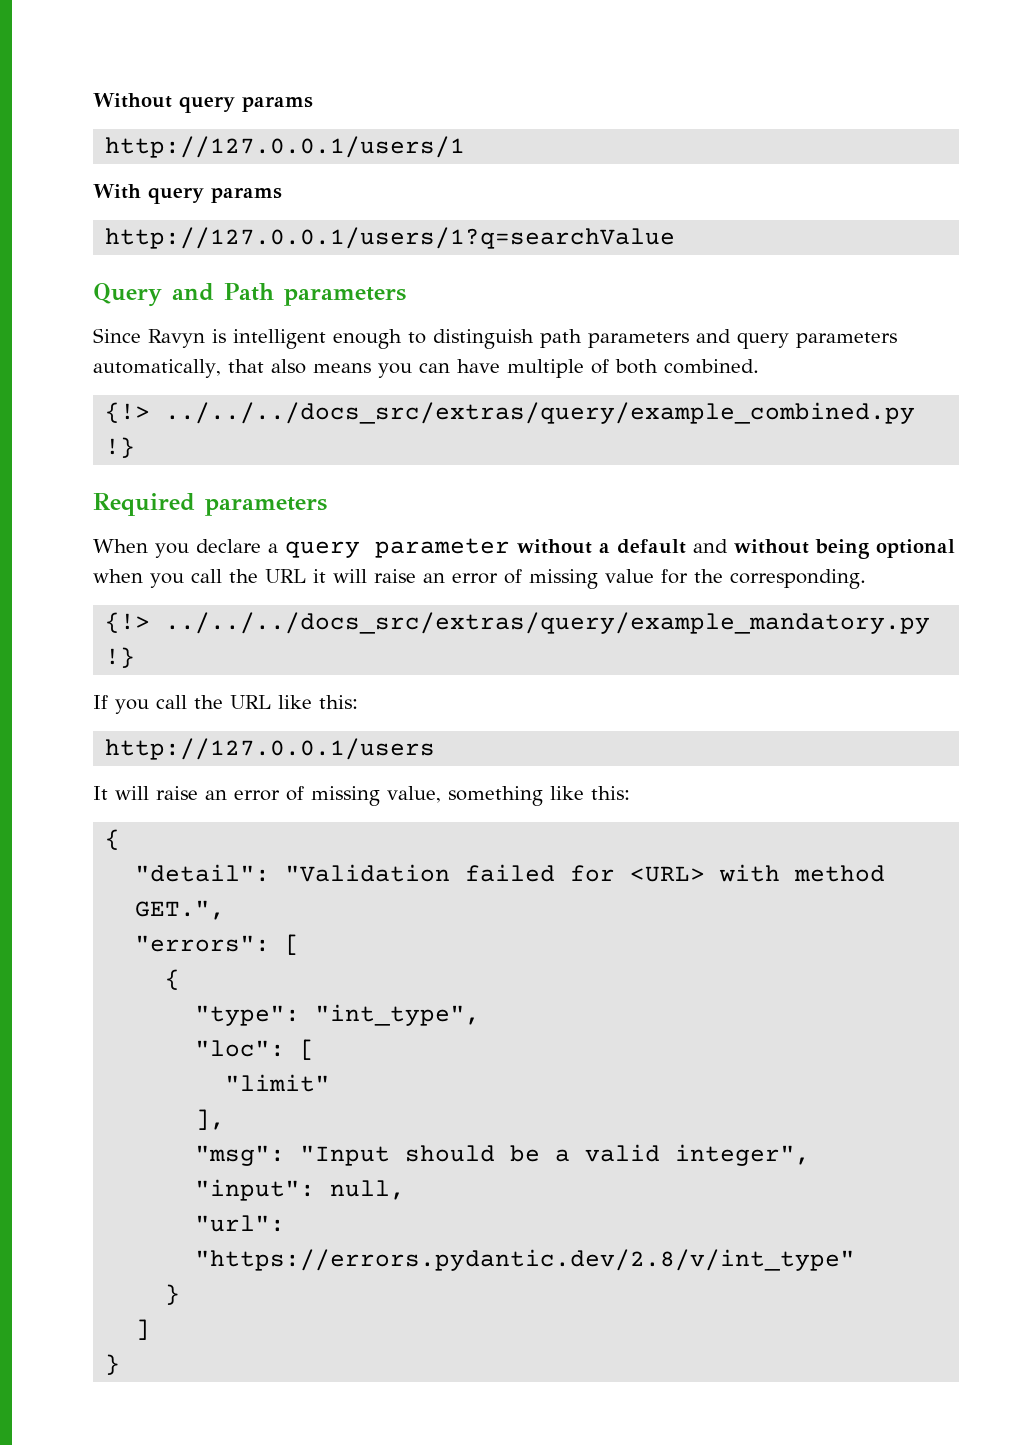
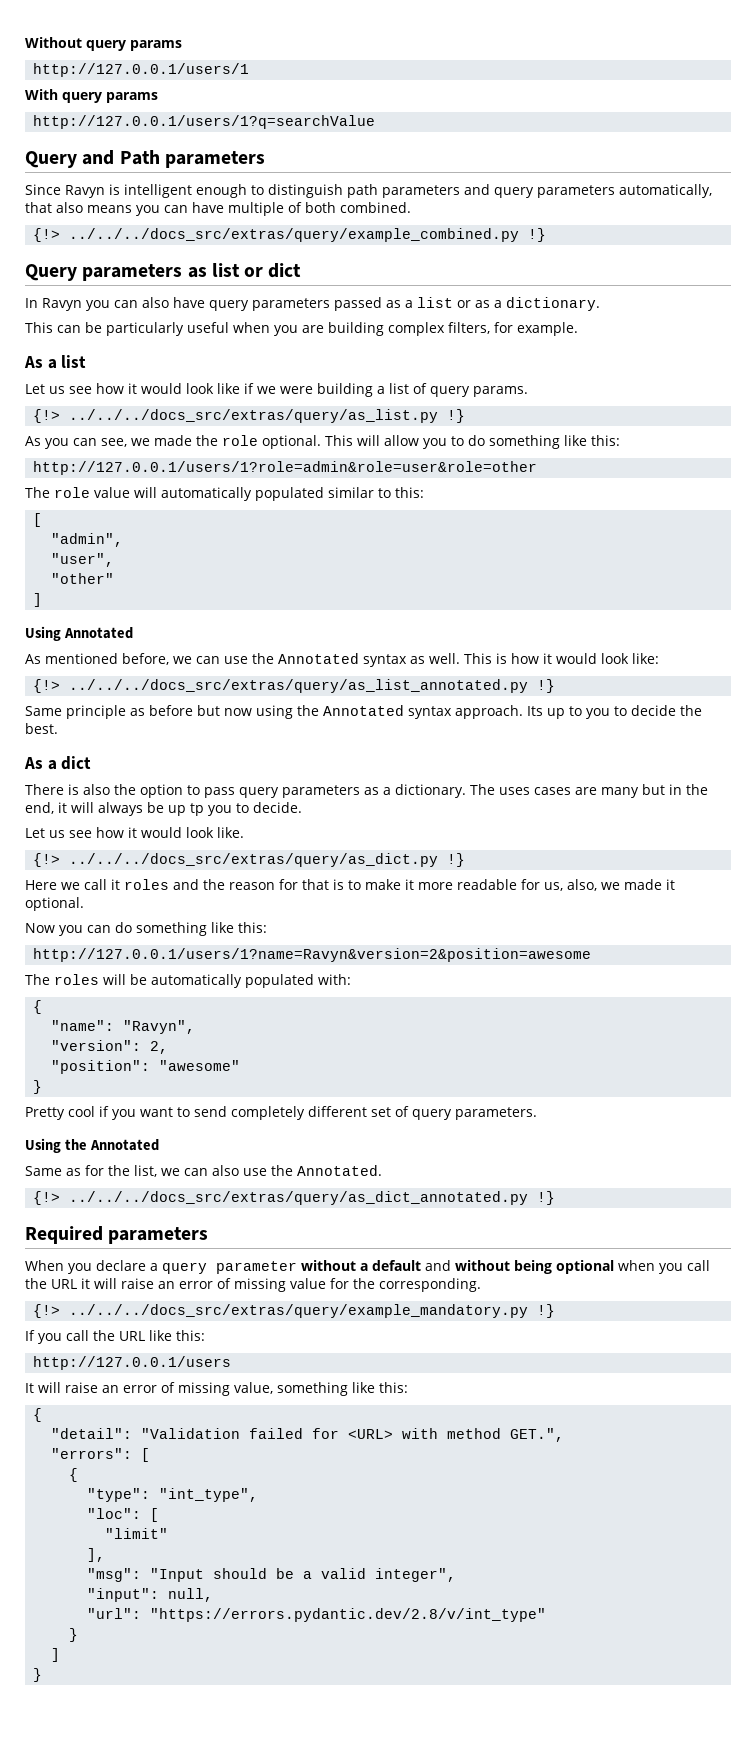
(136, 447) none -> [25,263,302,281] [25,297,600,311] [25,322,578,336] [24,355,87,369] [25,383,528,397] [33,409,466,423] [25,435,620,449] [33,461,538,475] [25,487,424,501] [33,513,43,527] [51,533,124,547] [51,553,115,567] [51,573,115,584] [33,593,43,607] [25,626,133,641] [25,653,659,667] [33,679,556,693] [25,705,702,719] [25,723,58,734] [24,756,92,770] [25,784,708,798] [25,802,302,816] [25,827,244,838] [33,853,466,867] [25,879,675,891] [25,897,84,911] [25,922,267,936] [33,948,592,962] [25,974,351,988] [33,1000,43,1014] [51,1020,196,1034] [51,1040,169,1054] [51,1060,241,1074] [33,1080,43,1094] [25,1106,537,1120] [25,1138,159,1153] [25,1165,382,1177] [33,1191,556,1205] // Query parameters as list or dict // In Ravyn you can also have query parameters passed as a list or as a dictionary. // This can be particularly useful when you are building complex filters, for example. // As a list // Let us see how it would look like if we were building a list of query params. // {!> ../../../docs_src/extras/query/as_list.py !} // As you can see, we made the role optional. This will allow you to do something like this: // http://127.0.0.1/users/1?role=admin&role=user&role=other // The role value will automatically populated similar to this: // [ // "admin", // "user", // "other" // ] // Using Annotated // As mentioned before, we can use the Annotated syntax as well. This is how it would look like: // {!> ../../../docs_src/extras/query/as_list_annotated.py !} // Same principle as before but now using the Annotated syntax approach. Its up to you to decide the best. // As a dict // There is also the option to pass query parameters as a dictionary. The uses cases are many but in the end, it will always be up tp you to decide. // Let us see how it would look like. // {!> ../../../docs_src/extras/query/as_dict.py !} // Here we call it roles and the reason for that is to make it more readable for us, also, we made it optional. // Now you can do something like this: // http://127.0.0.1/users/1?name=Ravyn&version=2&position=awesome // The roles will be automatically populated with: // { // "name": "Ravyn", // "version": 2, // "position": "awesome" // } // Pretty cool if you want to send completely different set of query parameters. // Using the Annotated // Same as for the list, we can also use the Annotated. // {!> ../../../docs_src/extras/query/as_dict_annotated.py !}

